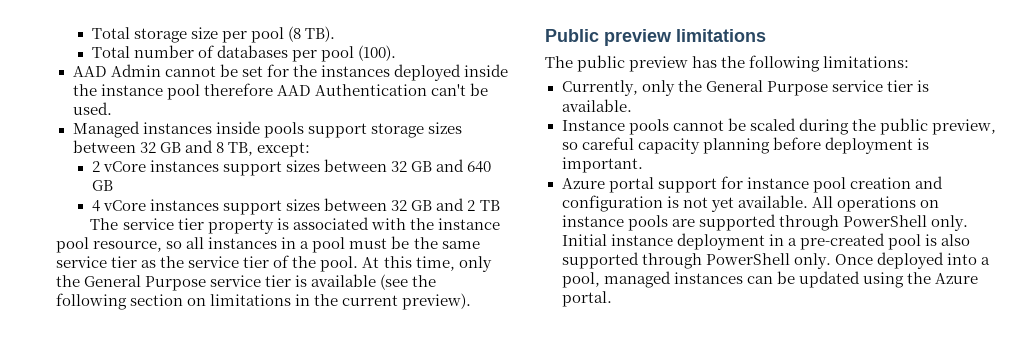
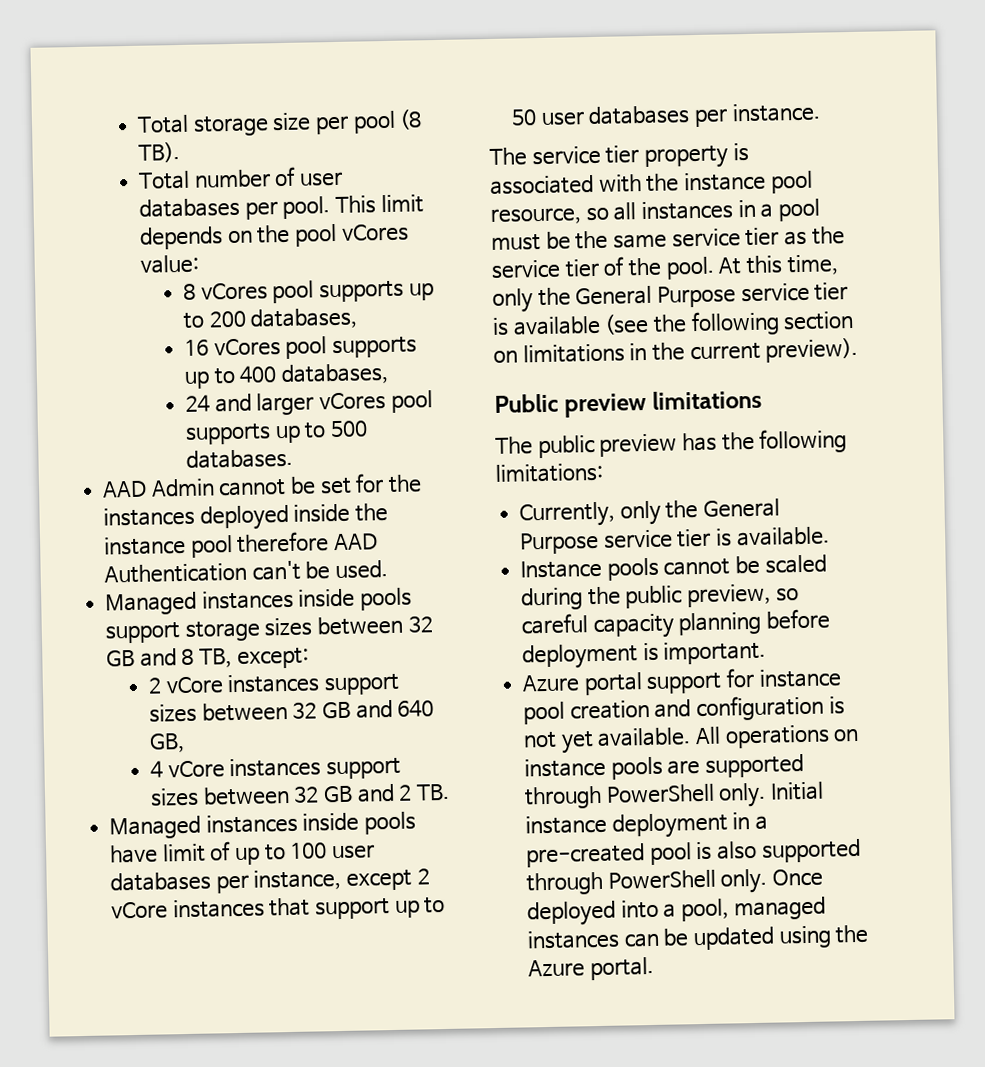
[217,45,397,62] databases per pool (100). -> [298,171,343,187] [139,194,424,220] [140,223,409,250] [140,254,200,274] [182,280,434,304] [182,307,358,330] [183,336,417,359] [183,362,389,389] [184,390,433,416] [184,420,368,445] [185,448,293,469] user databases per pool. This limit depends on the pool vCores value: // 8 vCores pool supports up to 200 databases, // 16 vCores pool supports up to 400 databases, // 24 and larger vCores pool supports up to 500 databases.
[91,180,113,191] GB -> [149,732,186,753] GB,
[479,200,500,211] TB -> [416,783,451,801] [109,811,417,840] [109,841,376,866] [110,868,430,894] [111,896,446,920] [511,102,821,127] TB. // Managed instances inside pools have limit of up to 100 user databases per instance, except 2 vCore instances that support up to 50 user databases per instance.

